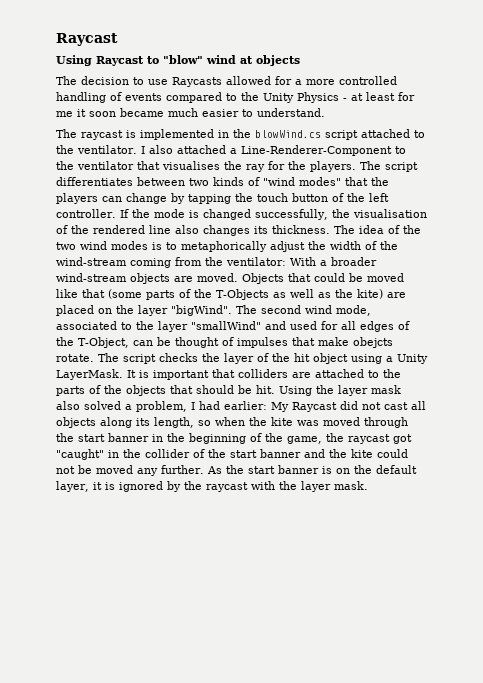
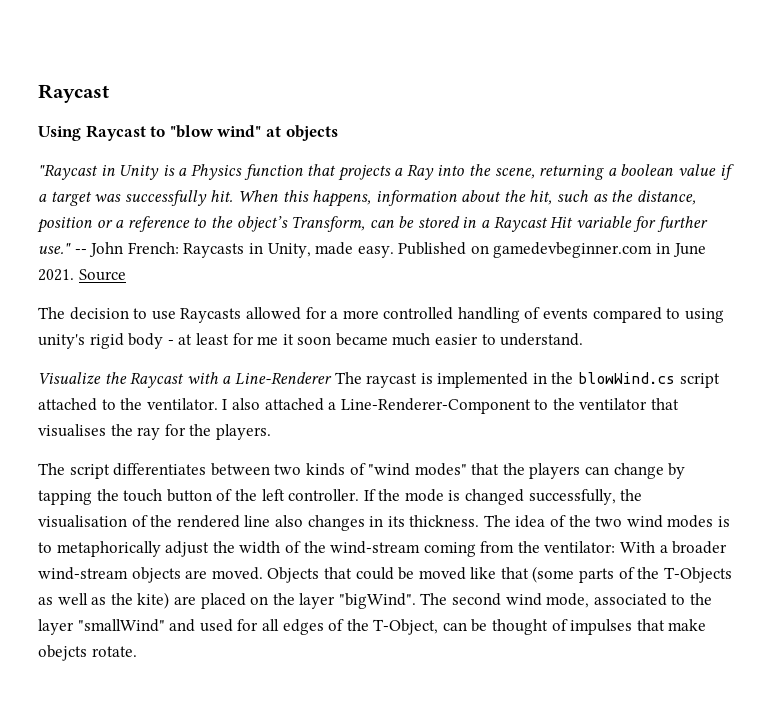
[163,55,236,64] "blow" wind -> [169,125,262,138] "blow wind"
(300, 60) none -> [38,164,734,181] [38,190,696,207] [37,216,709,233] [38,242,706,258] [38,269,126,281] // "Raycast in Unity is a Physics function that projects a Ray into the scene, returning a boolean value if a target was successfully hit. When this happens, information about the hit, such as the distance, position or a reference to the object’s Transform, can be stored in a Raycast Hit variable for further use." -- John French: Raycasts in Unity, made easy. Published on gamedevbeginner.com in June 2021. Source
[241,92,339,103] the Unity Physics -> [684,308,724,323] [38,333,164,349] using unity's rigid body
(325, 112) none -> [38,372,332,388] Visualize the Raycast with a Line-Renderer
(356, 166) none -> (271, 432) //
(250, 230) none -> [369,516,384,527] in
[98,353,428,364] [56,369,401,380] [56,385,401,396] [56,401,426,412] [56,417,408,428] [56,433,412,444] [56,449,408,460] [56,465,417,476] [56,481,368,492] The script checks the layer of the hit object using a Unity LayerMask. It is important that colliders are attached to the parts of the objects that should be hit. Using the layer mask also solved a problem, I had earlier: My Raycast did not cast all objects along its length, so when the kite was moved through the start banner in the beginning of the game, the raycast got "caught" in the collider of the start banner and the kite could not be moved any further. As the start banner is on the default layer, it is ignored by the raycast with the layer mask. -> (137, 651) none

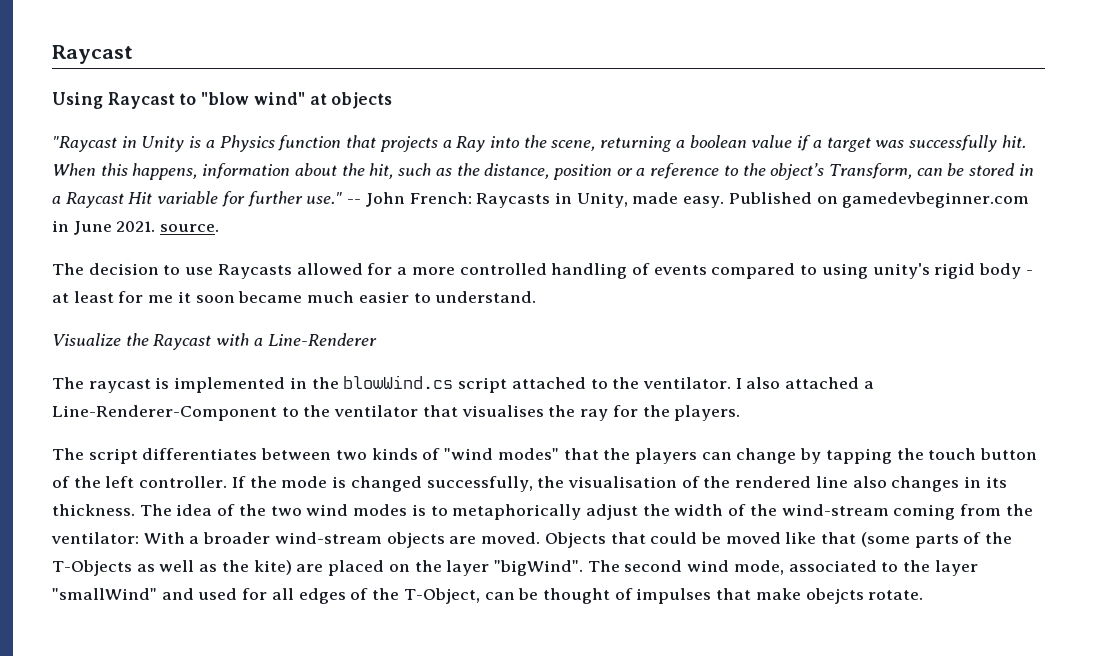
[78,269,126,281] Source -> [160,224,220,232] source.
(332, 378) none -> (377, 339) //

